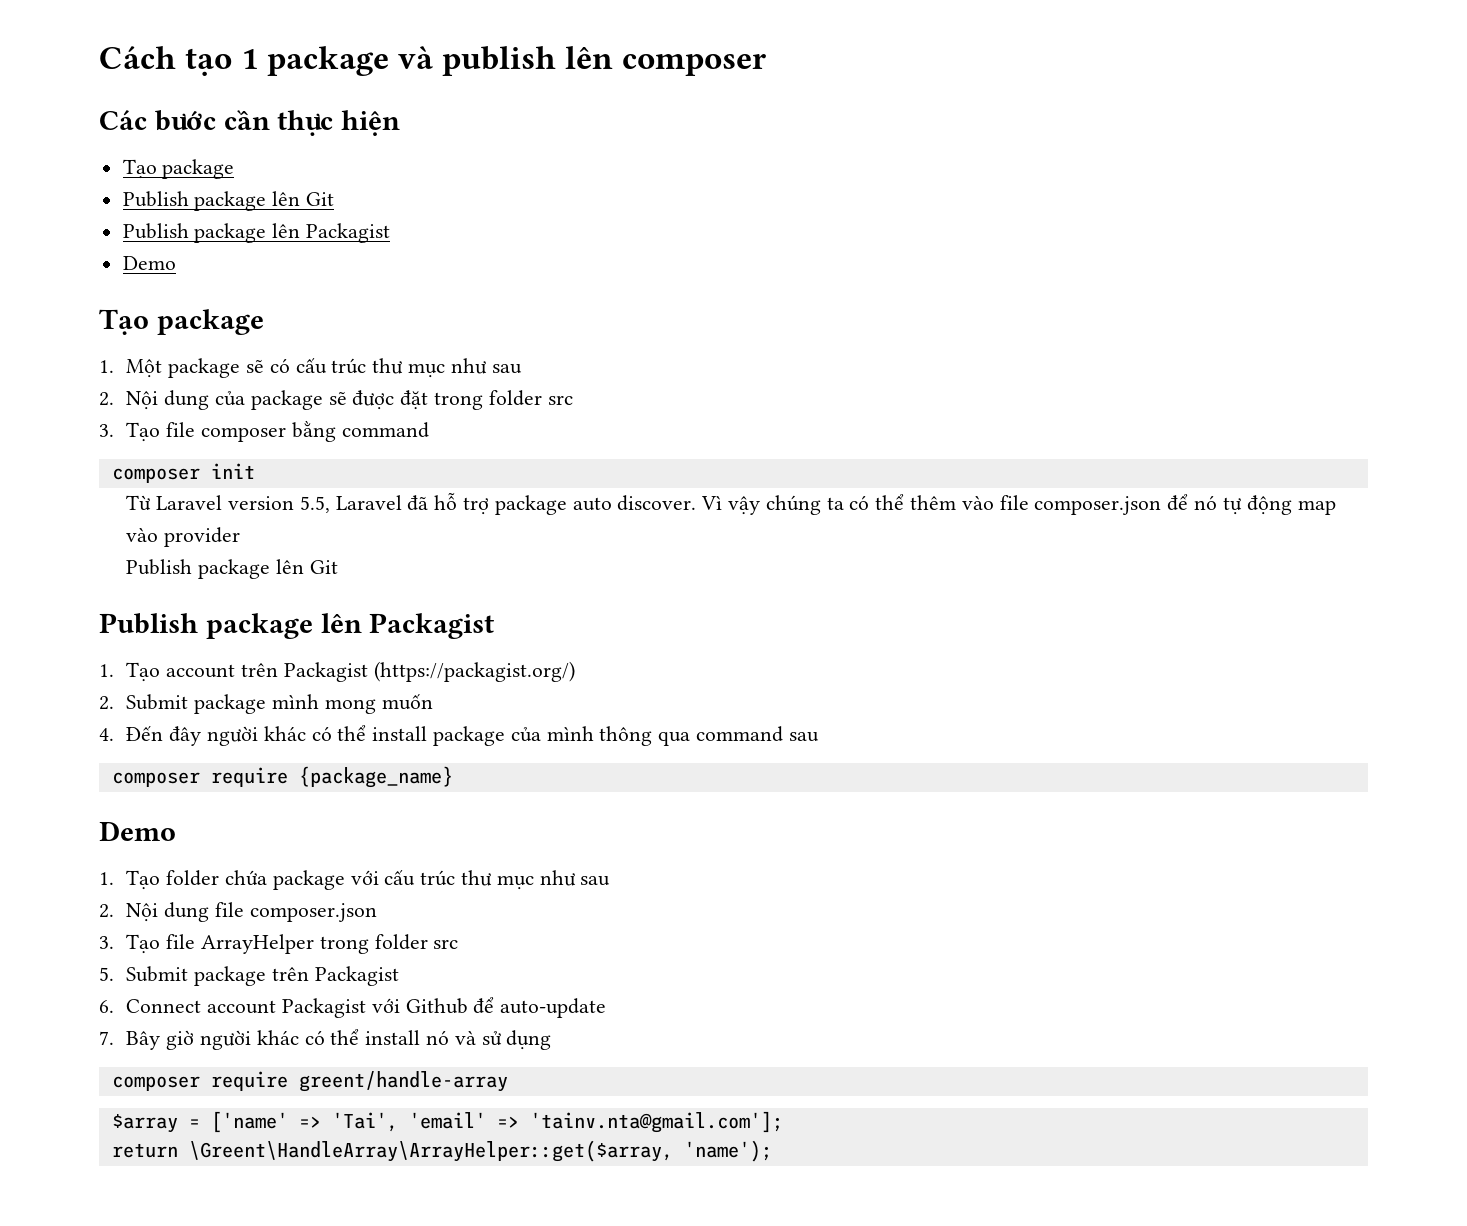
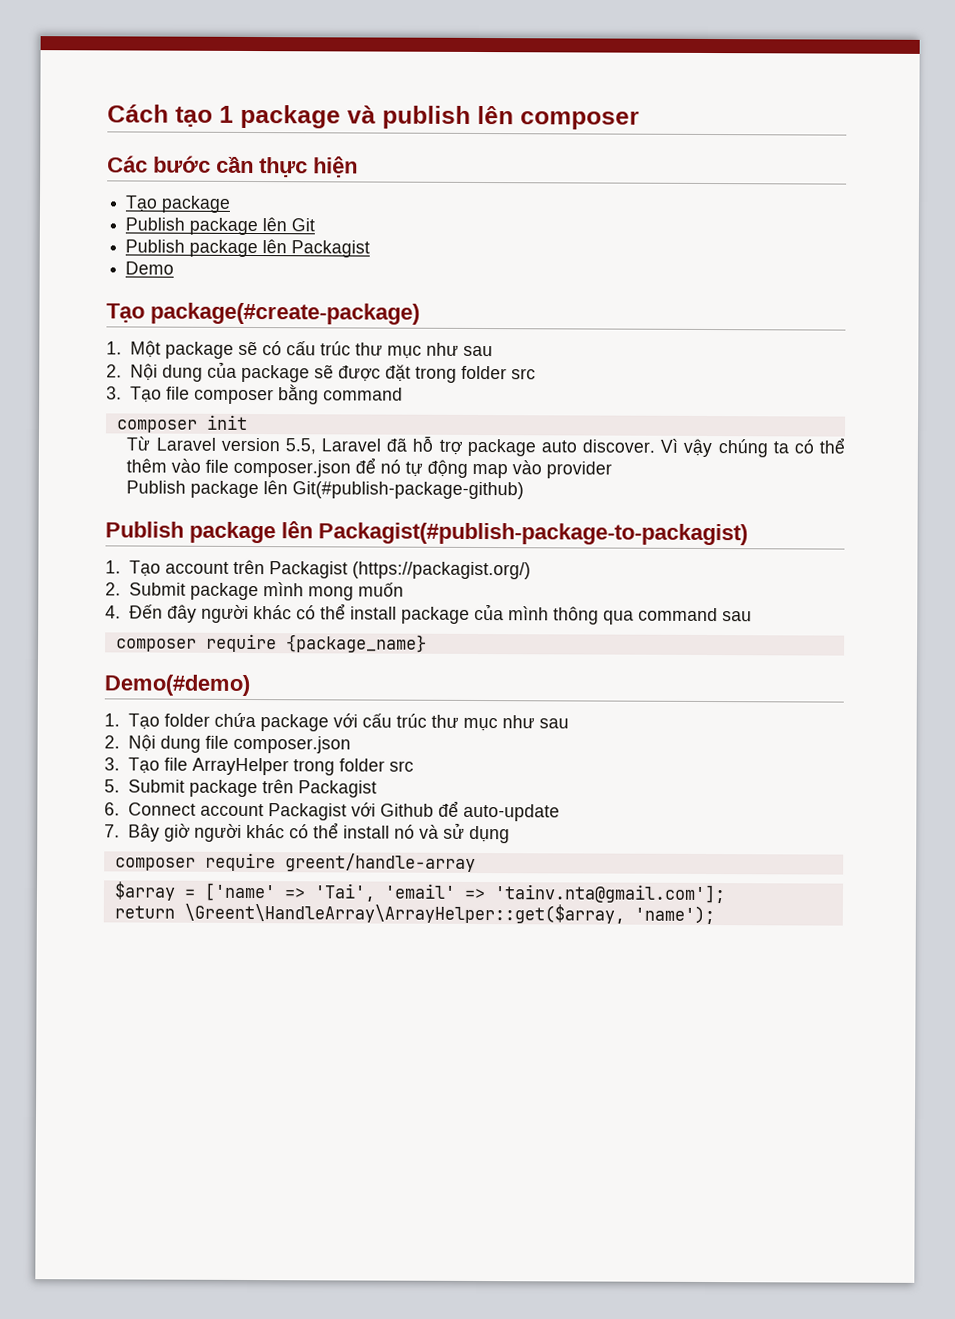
[156,309,264,335] package -> [150,302,420,325] package(#create-package)
[309,560,338,574] [99,613,495,639] Git // Publish package lên Packagist -> [292,481,525,500] [105,521,748,546] Git(#publish-package-github) // Publish package lên Packagist(#publish-package-to-packagist)
[99,821,176,841] Demo -> [104,674,250,697] Demo(#demo)

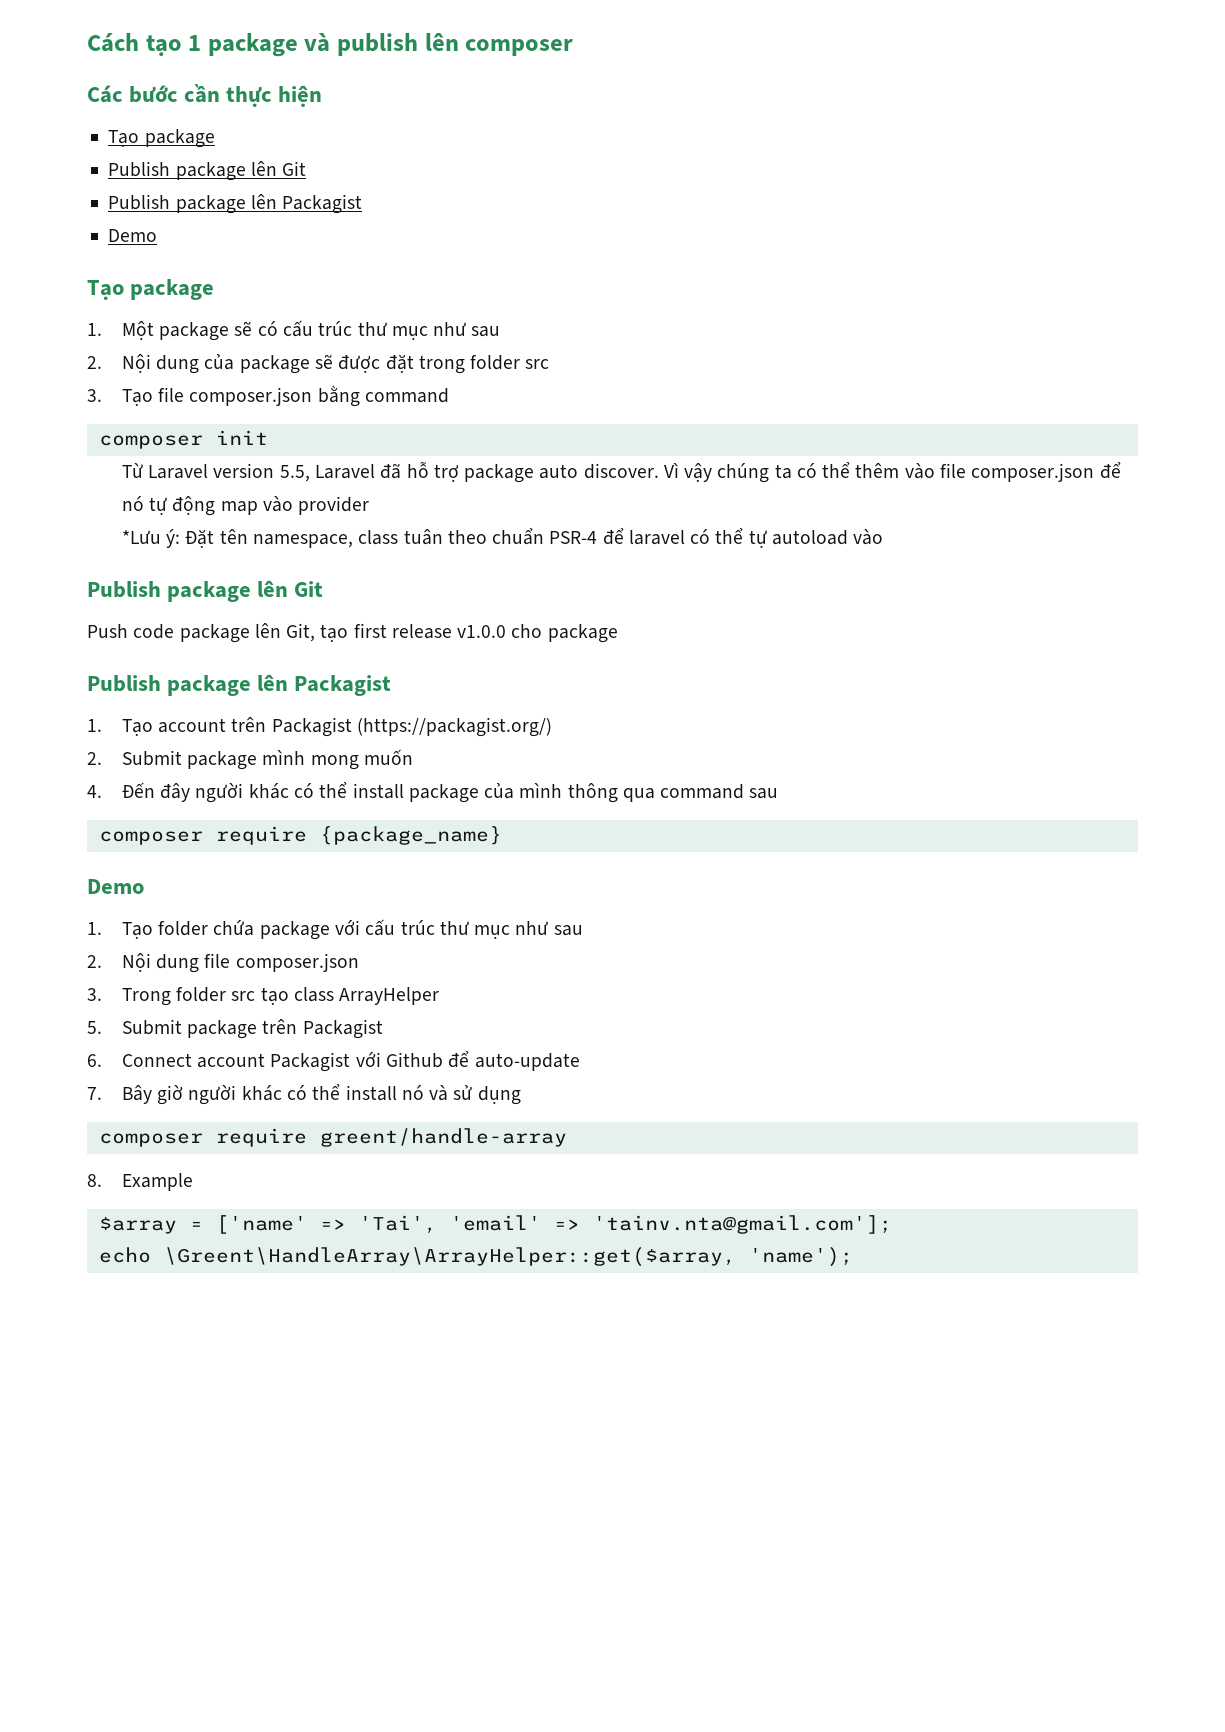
[150,302,420,325] package(#create-package) -> [130,279,215,300] package
[193,388,274,405] composer -> [189,387,313,406] composer.json
[126,480,525,500] [105,521,748,546] Publish package lên Git(#publish-package-github) // Publish package lên Packagist(#publish-package-to-packagist) -> [121,528,884,548] [87,580,324,602] [87,623,618,643] [87,674,392,696] *Lưu ý: Đặt tên namespace, class tuân theo chuẩn PSR-4 để laravel có thể tự autoload vào // Publish package lên Git // Push code package lên Git, tạo first release v1.0.0 cho package // Publish package lên Packagist
[104,674,250,697] Demo(#demo) -> [87,879,144,894] Demo
[127,757,414,776] Tạo file ArrayHelper trong folder src -> [121,987,440,1006] Trong folder src tạo class ArrayHelper
(476, 862) none -> [87,1173,193,1191] // 8. Example
[113,905,175,919] return -> [98,1247,151,1263] echo

